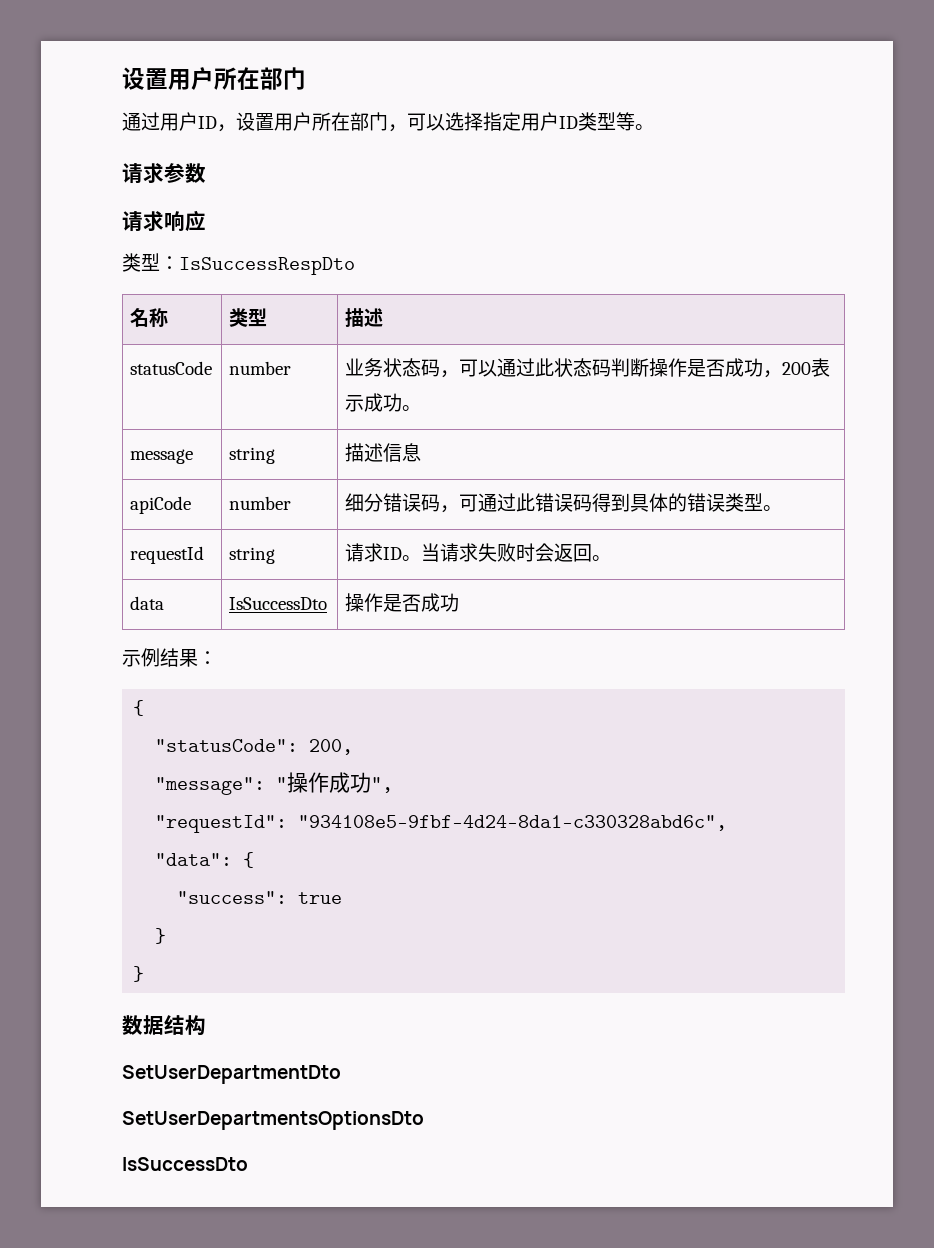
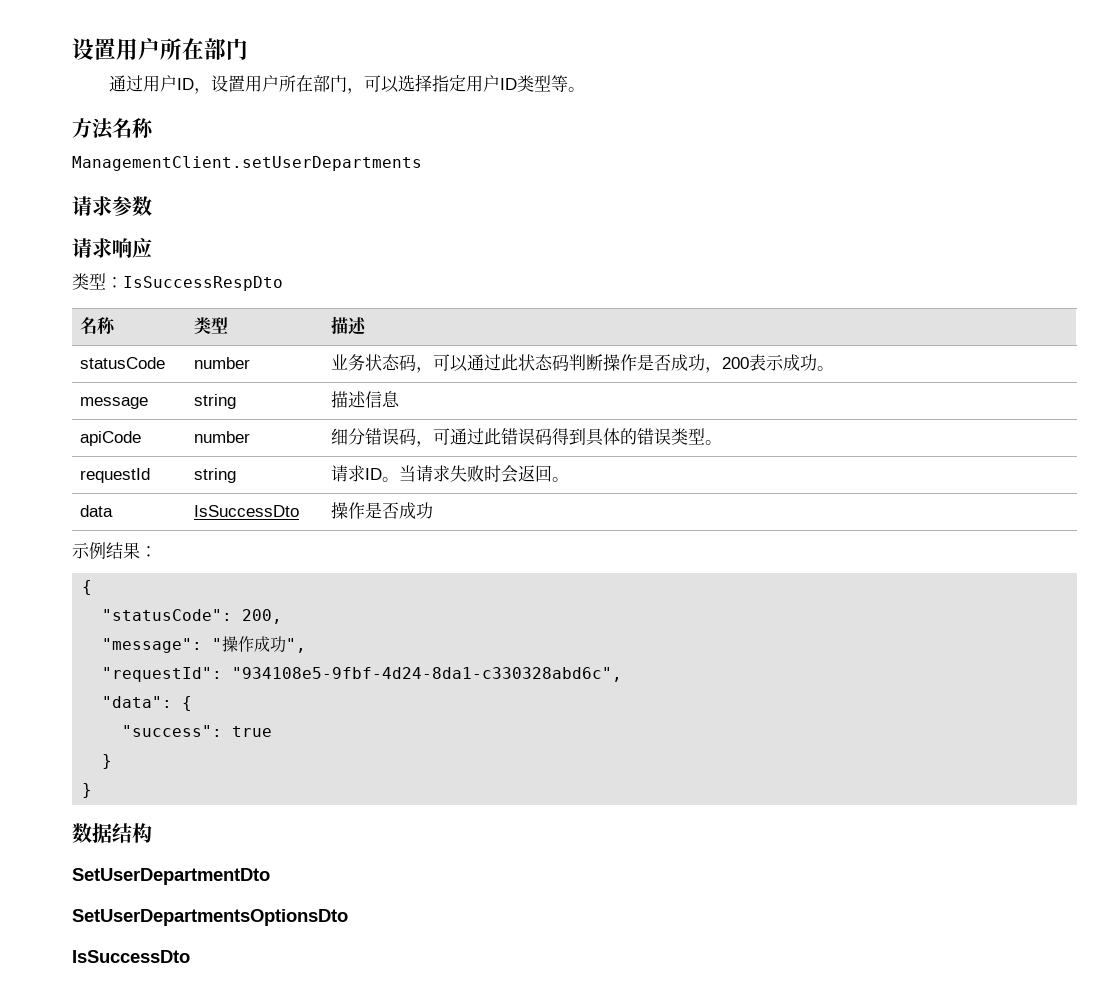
(654, 127) none -> [72,118,154,140] [72,156,422,171] // 方法名称 // ManagementClient.setUserDepartments

